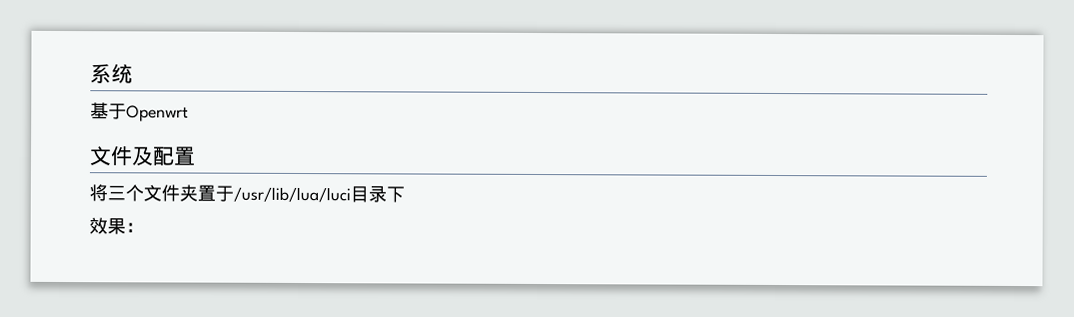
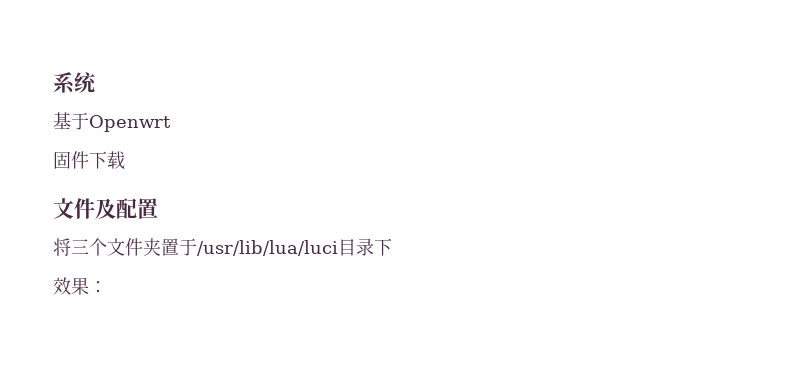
(189, 113) none -> [53,151,125,169] // 固件下载

